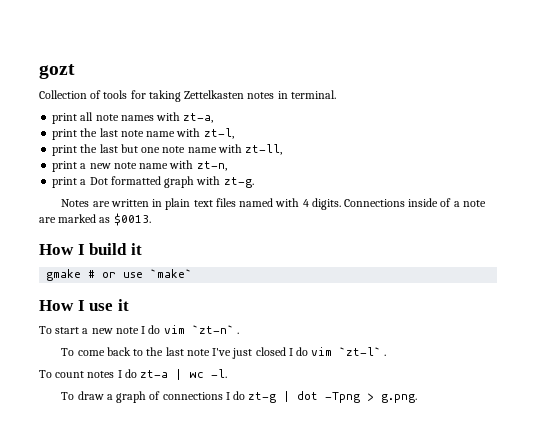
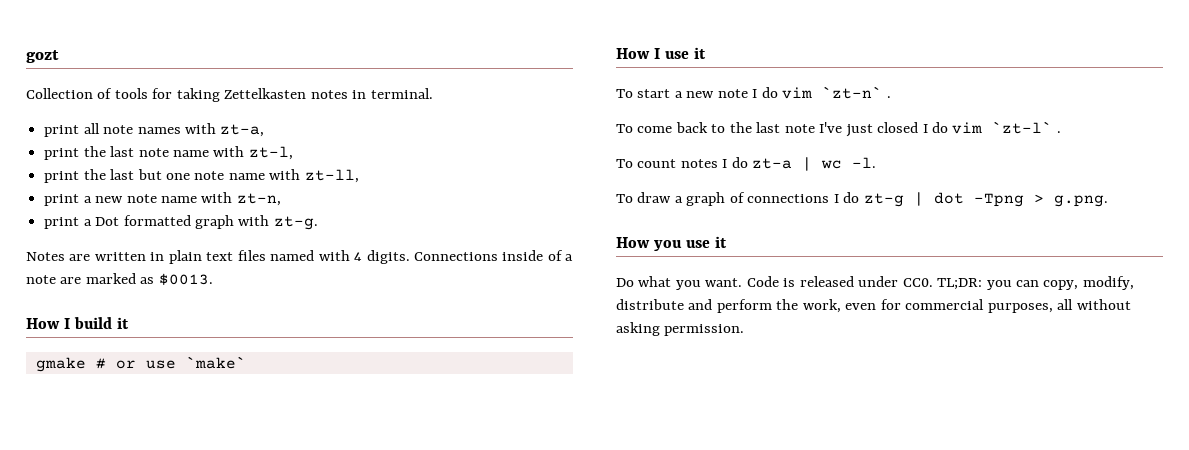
(418, 398) none -> [616,236,727,251] [616,276,1134,290] [616,299,1131,313] [616,322,745,336] // How you use it // Do what you want. Code is released under CC0. TL;DR: you can copy, modify, distribute and perform the work, even for commercial purposes, all without asking permission.

